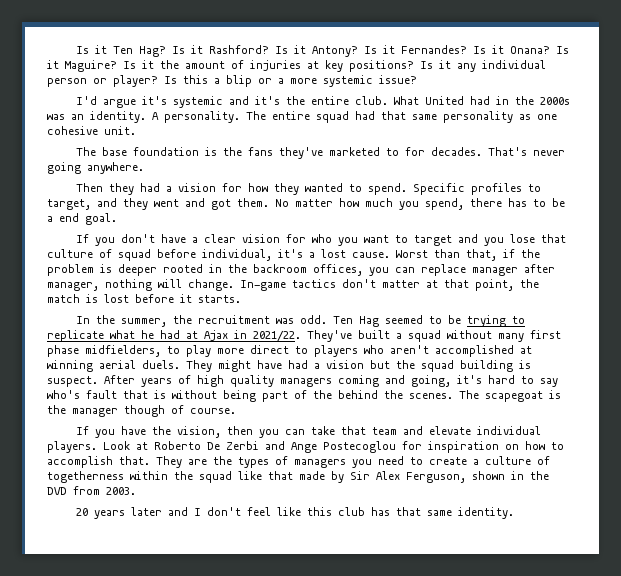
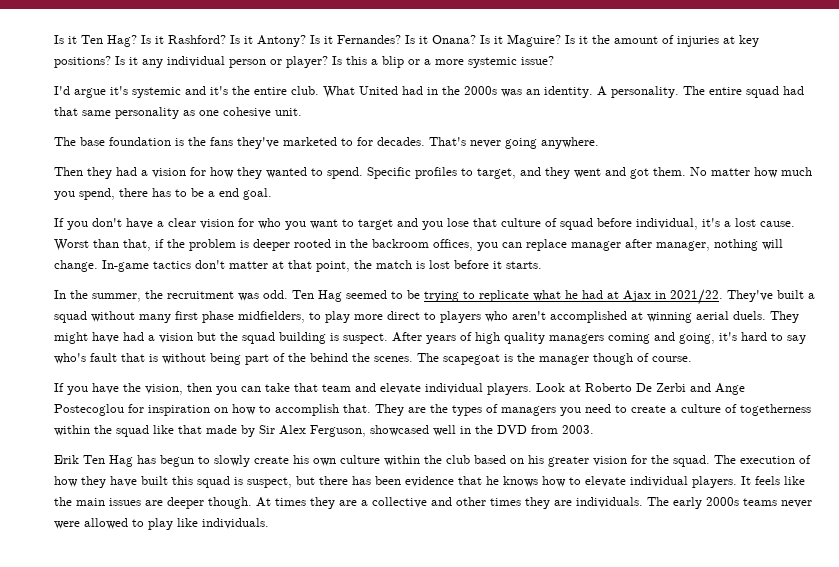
[472,471,505,480] shown -> [370,425,456,436] showcased well
[75,507,514,519] 20 years later and I don't feel like this club has that same identity. -> [54,455,811,467] [54,476,805,488] [54,497,812,509] [54,518,269,530] Erik Ten Hag has begun to slowly create his own culture within the club based on his greater vision for the squad. The execution of how they have built this squad is suspect, but there has been evidence that he knows how to elevate individual players. It feels like the main issues are deeper though. At times they are a collective and other times they are individuals. The early 2000s teams never were allowed to play like individuals.

